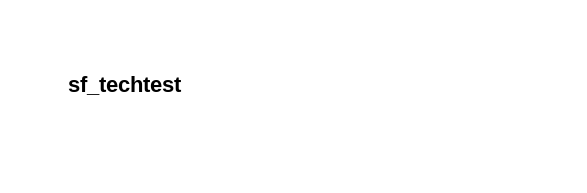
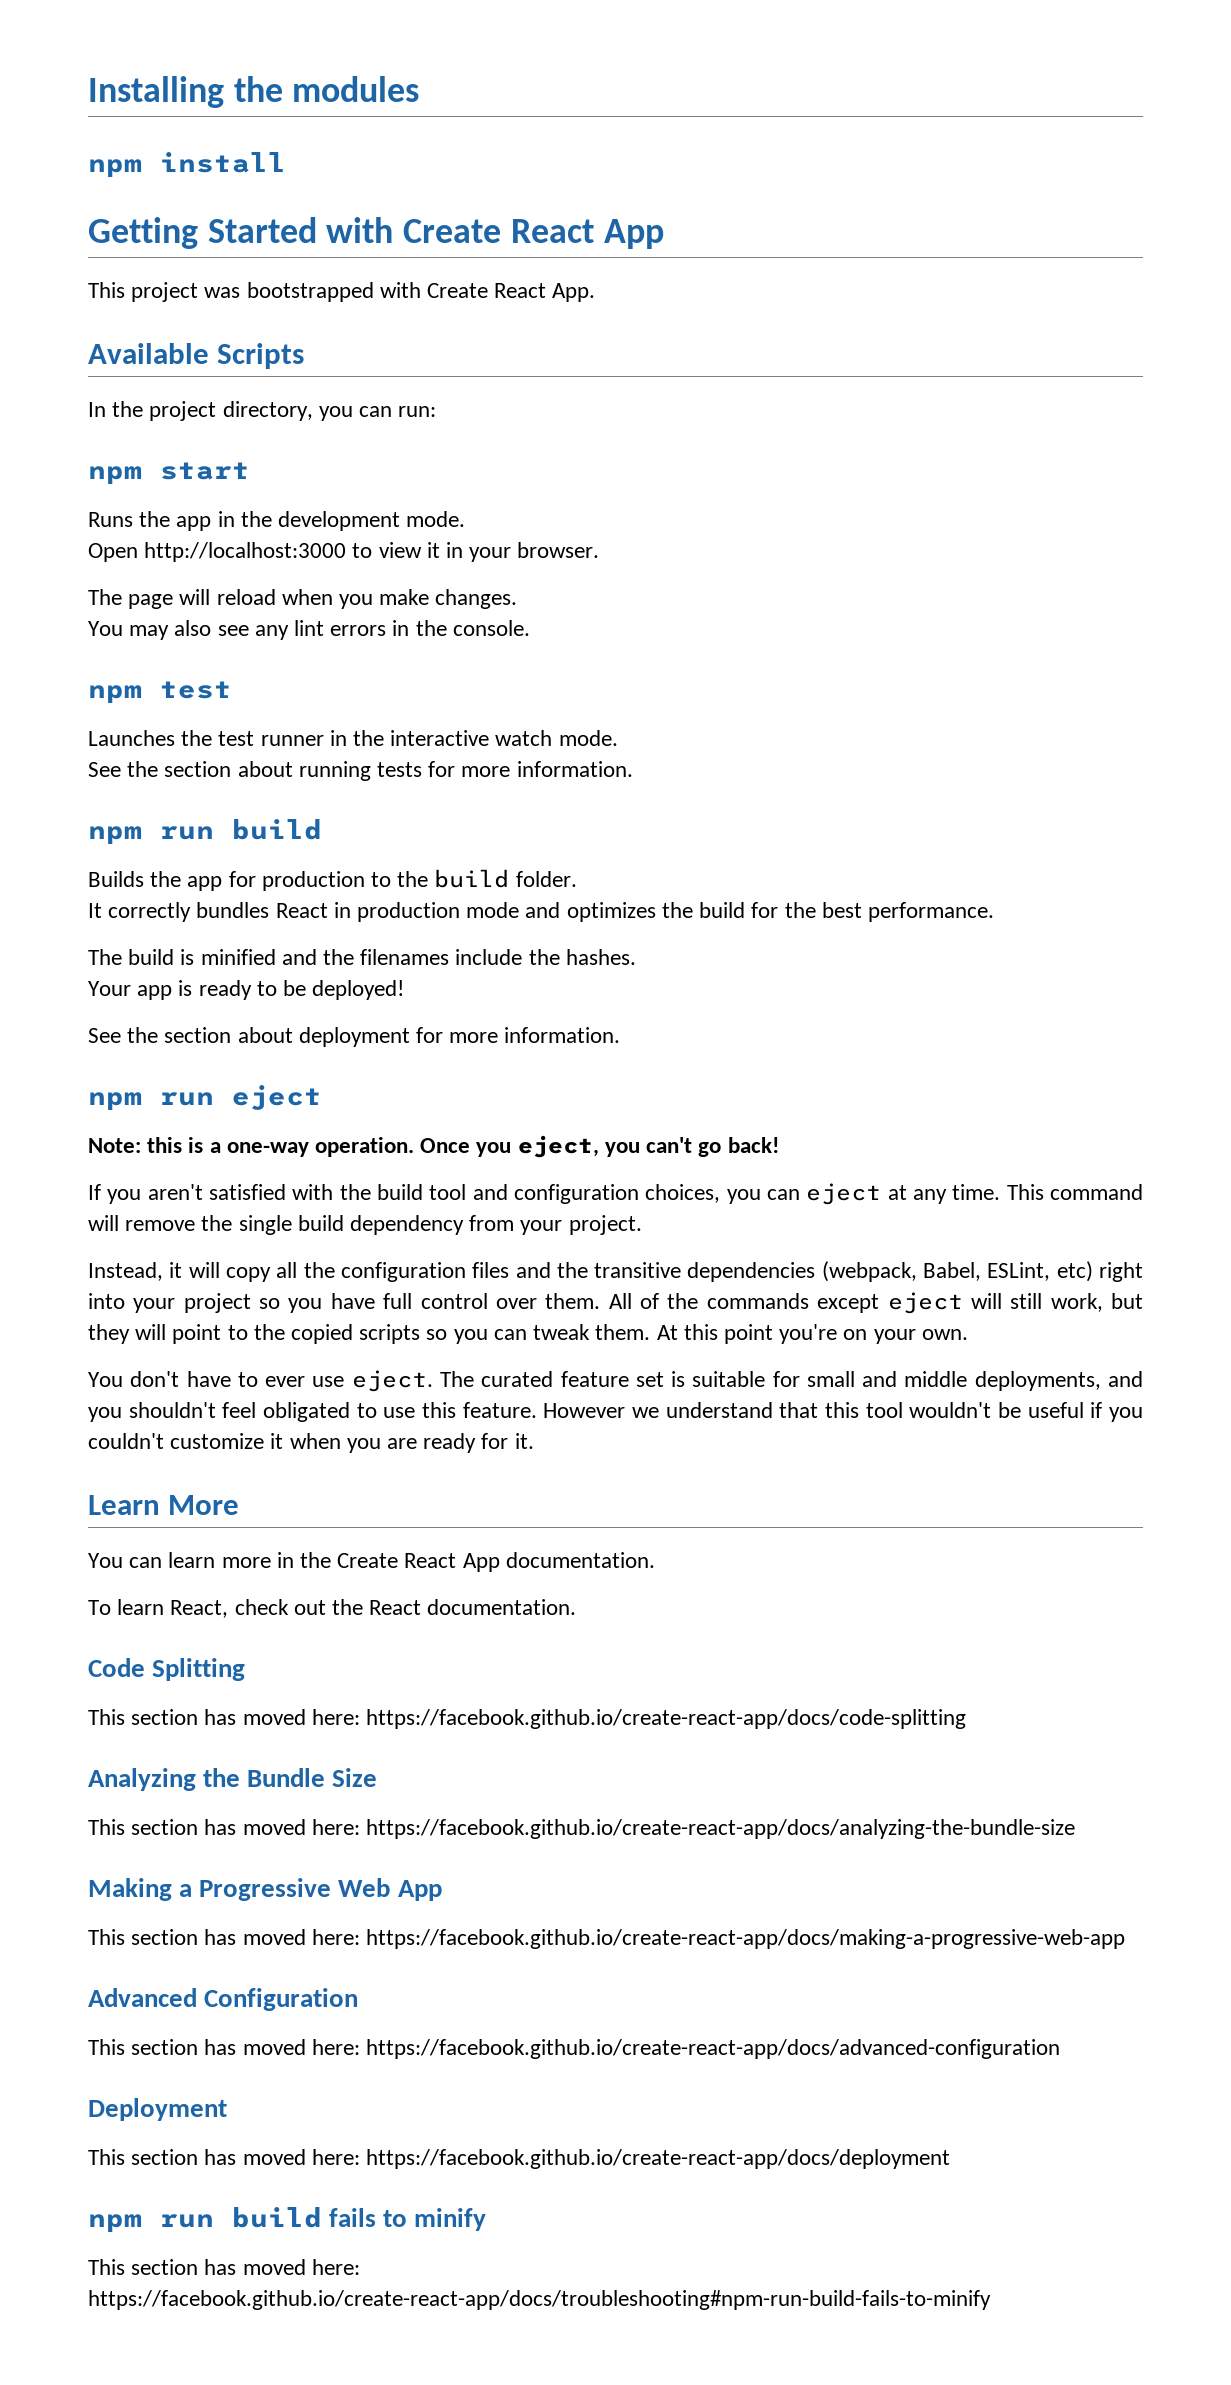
[68,76,182,95] sf_techtest -> [88,76,420,108] [88,152,286,177] [88,217,664,249] [88,282,596,302] [88,343,305,369] [88,401,437,421] [88,462,250,484] [88,511,466,531] [88,542,600,562] [88,589,518,609] [88,620,530,640] [88,681,232,703] [88,730,618,746] [88,761,633,781] [88,819,322,844] [88,869,577,891] [88,902,994,922] [88,949,636,965] [88,980,405,1000] [88,1027,621,1047] [88,1085,322,1110] [88,1135,779,1158] [88,1183,1144,1205] [88,1215,642,1235] [88,1261,1143,1282] [88,1292,1143,1314] [88,1324,968,1344] [88,1370,1144,1392] [88,1402,1143,1422] [88,1433,534,1453] [88,1495,240,1515] [88,1552,655,1572] [88,1599,577,1618] [88,1658,246,1681] [88,1709,967,1729] [88,1768,378,1791] [88,1819,1076,1839] [88,1878,442,1901] [88,1929,1126,1949] [88,1988,359,2011] [88,2039,1061,2059] [88,2098,227,2121] [88,2149,951,2169] [88,2207,487,2232] [88,2259,360,2275] [88,2290,991,2310] Installing the modules // npm install // Getting Started with Create React App // This project was bootstrapped with Create React App. // Available Scripts // In the project directory, you can run: // npm start // Runs the app in the development mode. // Open http://localhost:3000 to view it in your browser. // The page will reload when you make changes. // You may also see any lint errors in the console. // npm test // Launches the test runner in the interactive watch mode. // See the section about running tests for more information. // npm run build // Builds the app for production to the build folder. // It correctly bundles React in production mode and optimizes the build for the best performance. // The build is minified and the filenames include the hashes. // Your app is ready to be deployed! // See the section about deployment for more information. // npm run eject // Note: this is a one-way operation. Once you eject, you can't go back! // If you aren't satisfied with the build tool and configuration choices, you can eject at any time. This command will remove the single build dependency from your project. // Instead, it will copy all the configuration files and the transitive dependencies (webpack, Babel, ESLint, etc) right into your project so you have full control over them. All of the commands except eject will still work, but they will point to the copied scripts so you can tweak them. At this point you're on your own. // You don't have to ever use eject. The curated feature set is suitable for small and middle deployments, and you shouldn't feel obligated to use this feature. However we understand that this tool wouldn't be useful if you couldn't customize it when you are ready for it. // Learn More // You can learn more in the Create React App documentation. // To learn React, check out the React documentation. // Code Splitting // This section has moved here: https://facebook.github.io/create-react-app/docs/code-splitting // Analyzing the Bundle Size // This section has moved here: https://facebook.github.io/create-react-app/docs/analyzing-the-bundle-size // Making a Progressive Web App // This section has moved here: https://facebook.github.io/create-react-app/docs/making-a-progressive-web-app // Advanced Configuration // This section has moved here: https://facebook.github.io/create-react-app/docs/advanced-configuration // Deployment // This section has moved here: https://facebook.github.io/create-react-app/docs/deployment // npm run build fails to minify // This section has moved here: https://facebook.github.io/create-react-app/docs/troubleshooting#npm-run-build-fails-to-minify

